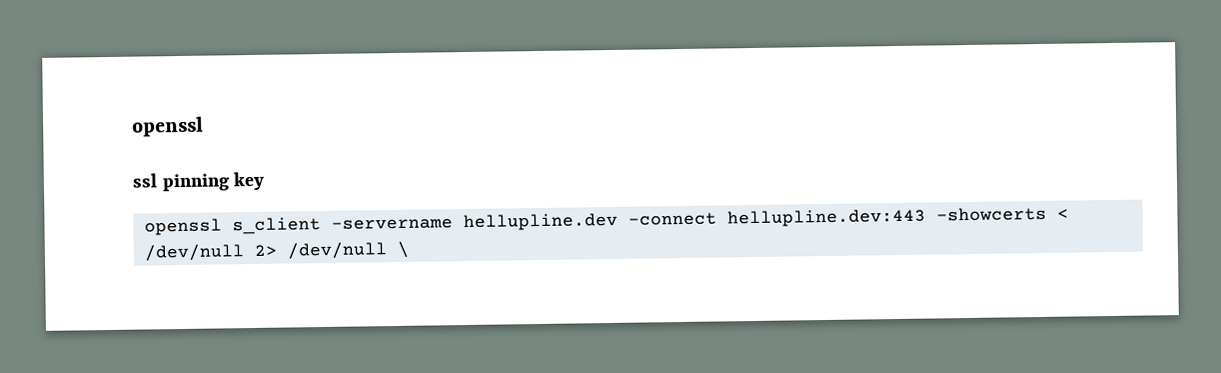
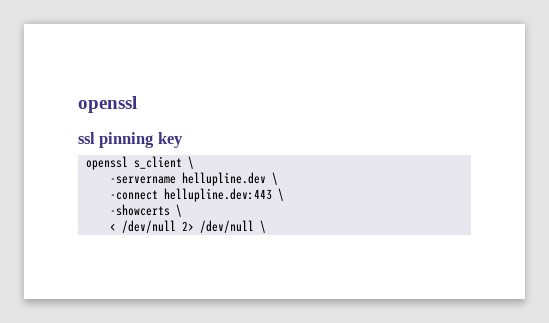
(322, 226) none -> [188,156,195,169] \ //
(619, 222) none -> [272,172,279,185] \ //
[936,206,1048,222] -showcerts -> [278,188,285,201] [110,204,183,217] \ // -showcerts \ //

